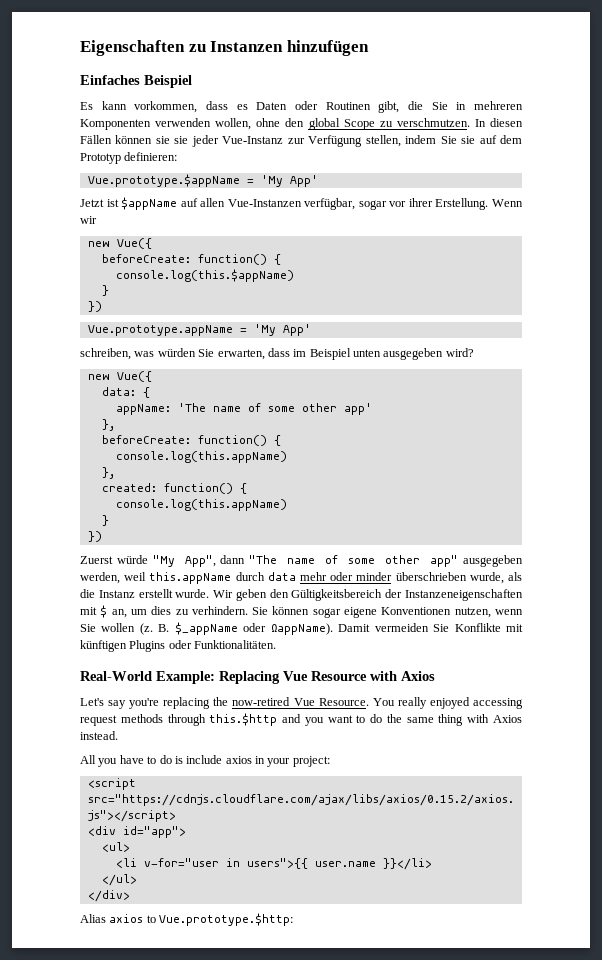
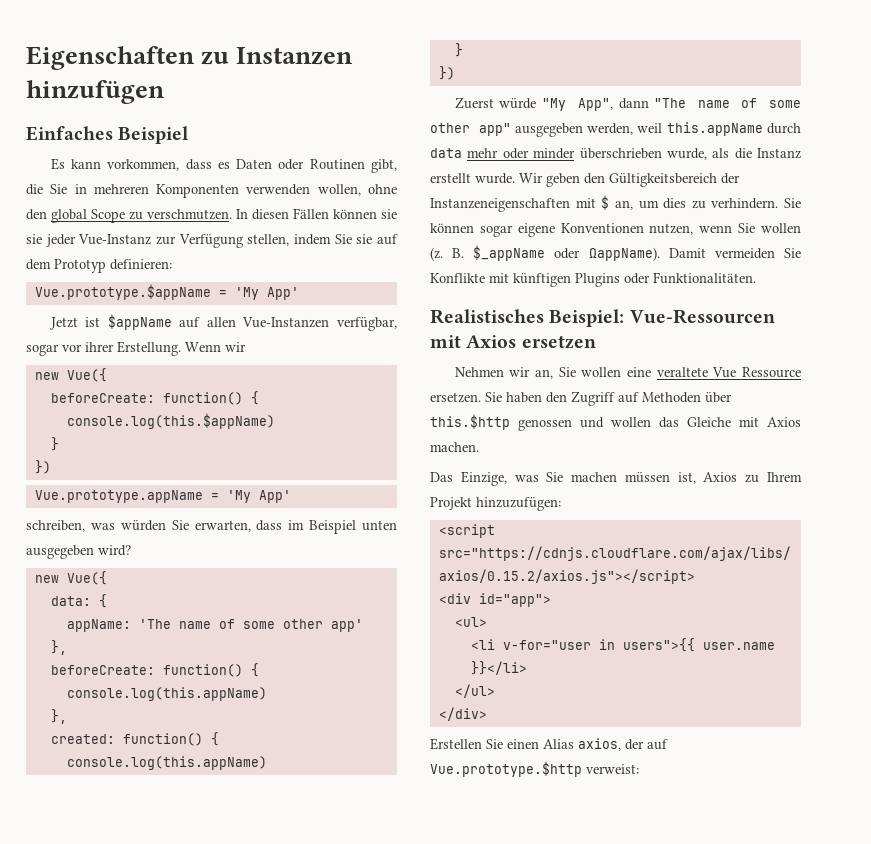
[80,671,435,684] [80,697,523,709] [80,713,522,726] [80,731,118,740] [80,755,330,767] Real-World Example: Replacing Vue Resource with Axios // Let's say you're replacing the now-retired Vue Resource. You really enjoyed accessing request methods through this.$http and you want to do the same thing with Axios instead. // All you have to do is include axios in your project: -> [430,309,775,327] [430,335,596,349] [454,367,801,379] [430,391,732,406] [430,414,801,431] [430,442,479,452] [430,471,802,486] [430,497,561,511] Realistisches Beispiel: Vue-Ressourcen mit Axios ersetzen // Nehmen wir an, Sie wollen eine veraltete Vue Ressource ersetzen. Sie haben den Zugriff auf Methoden über this.$http genossen und wollen das Gleiche mit Axios machen. // Das Einzige, was Sie machen müssen ist, Axios zu Ihrem Projekt hinzuzufügen:
[80,913,294,926] Alias axios to Vue.prototype.$http: -> [430,738,668,751] [430,761,639,777] Erstellen Sie einen Alias axios, der auf Vue.prototype.$http verweist:

